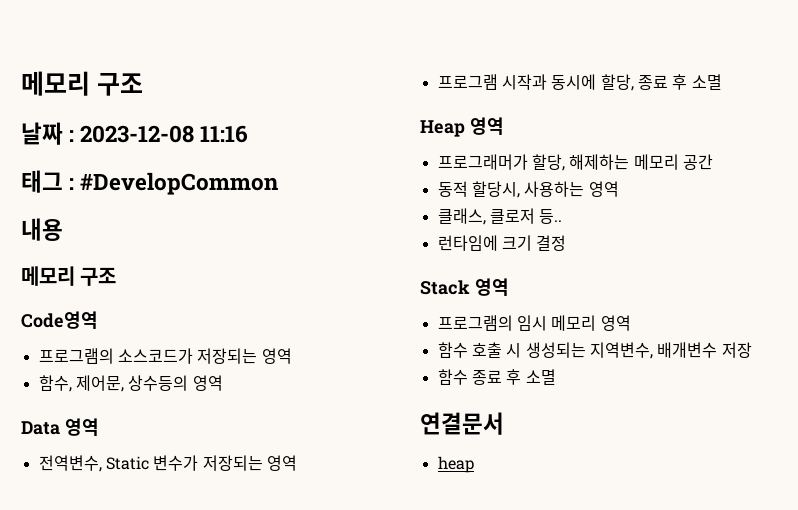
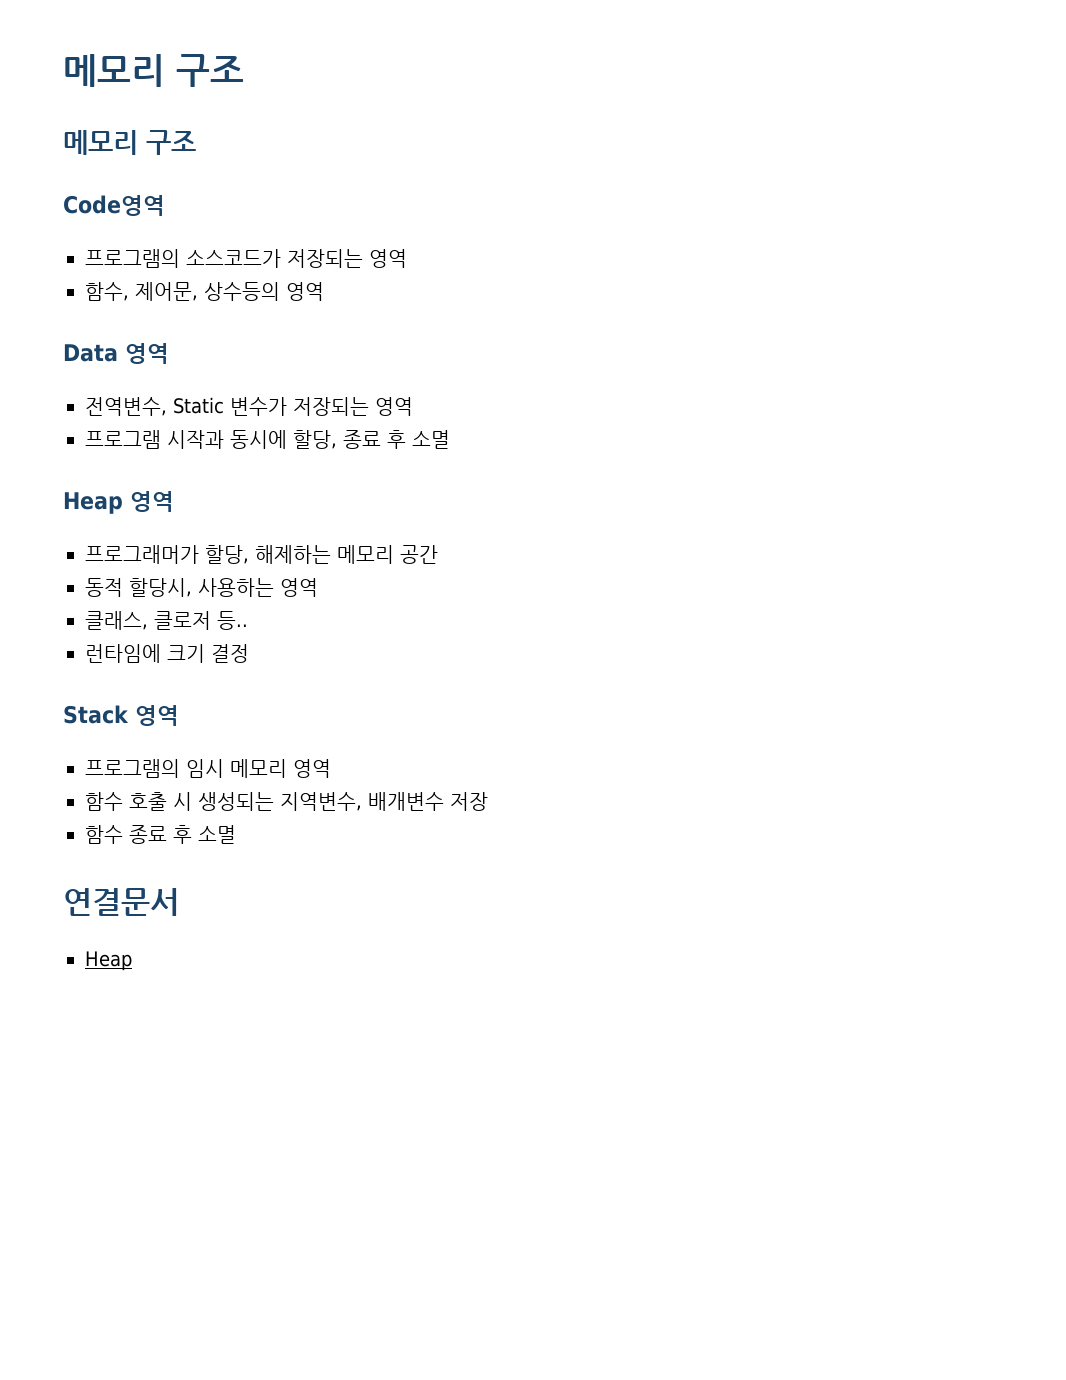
[21,71,143,96] [21,122,249,145] [21,170,279,195] [21,218,63,241] 메모리 구조 // 날짜 : 2023-12-08 11:16 // 태그 : #DevelopCommon // 내용 -> [63,54,244,87] 메모리 구조
[437,456,474,473] heap -> [85,951,132,971] Heap

